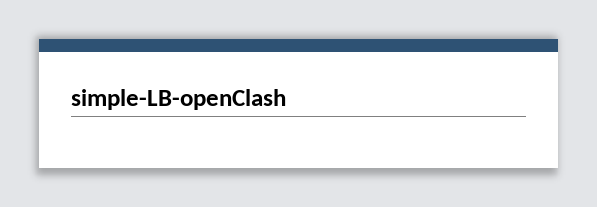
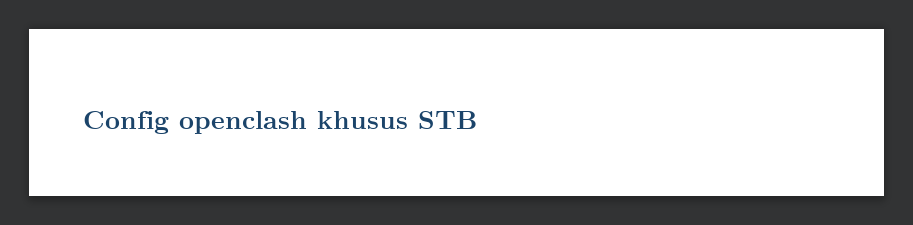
[71,89,286,110] simple-LB-openClash -> [83,111,477,134] Config openclash khusus STB

